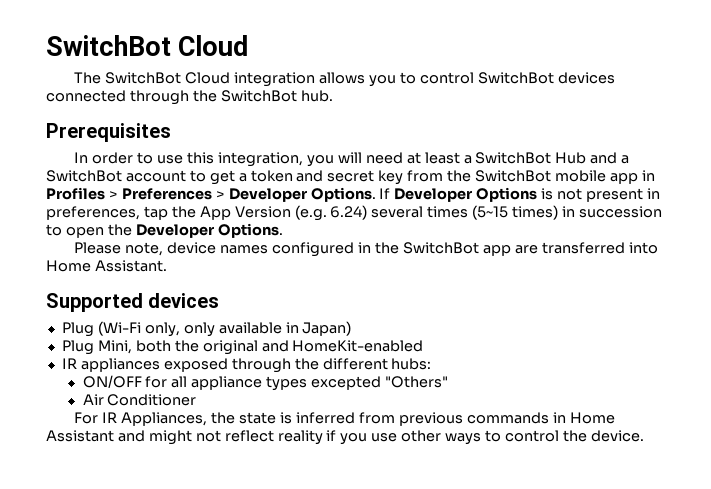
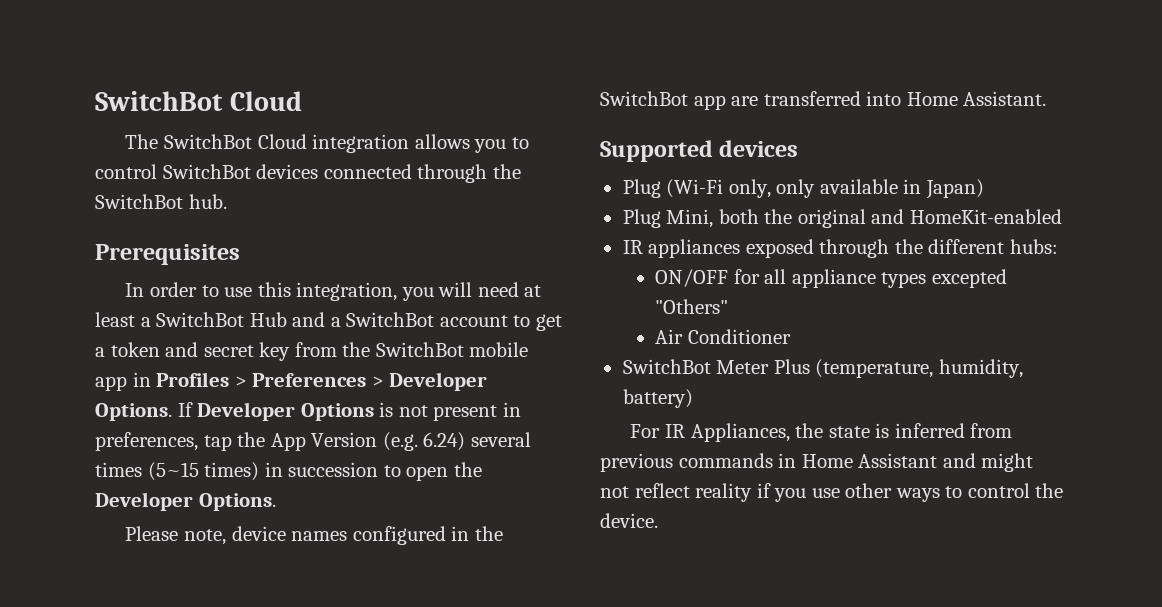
(197, 400) none -> [622,359,1023,378] [622,389,693,408] // SwitchBot Meter Plus (temperature, humidity, battery)

